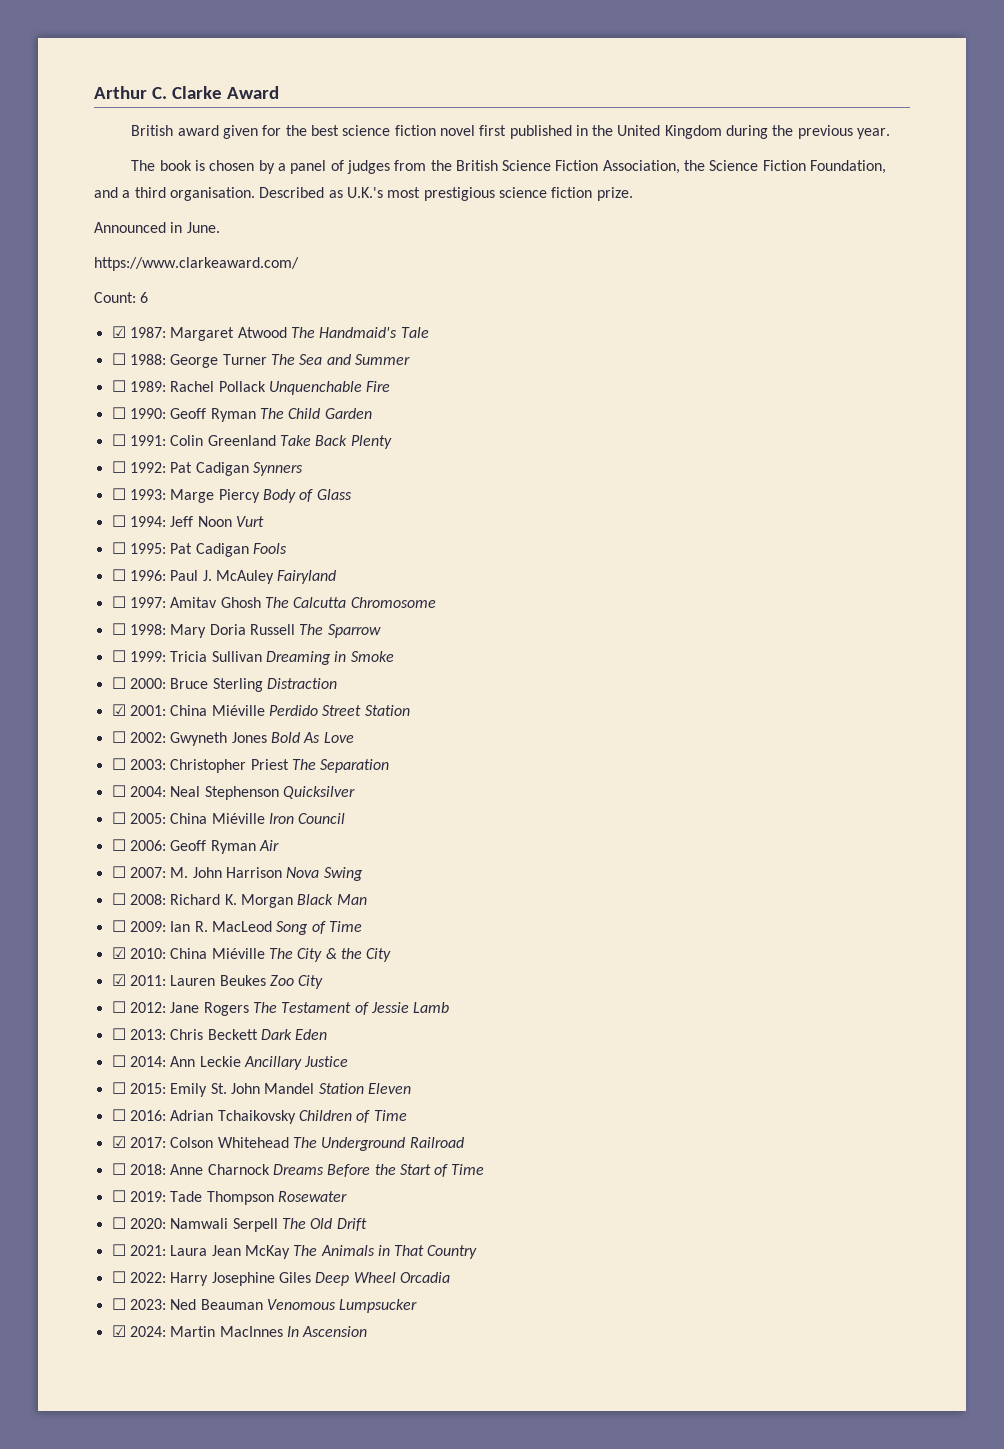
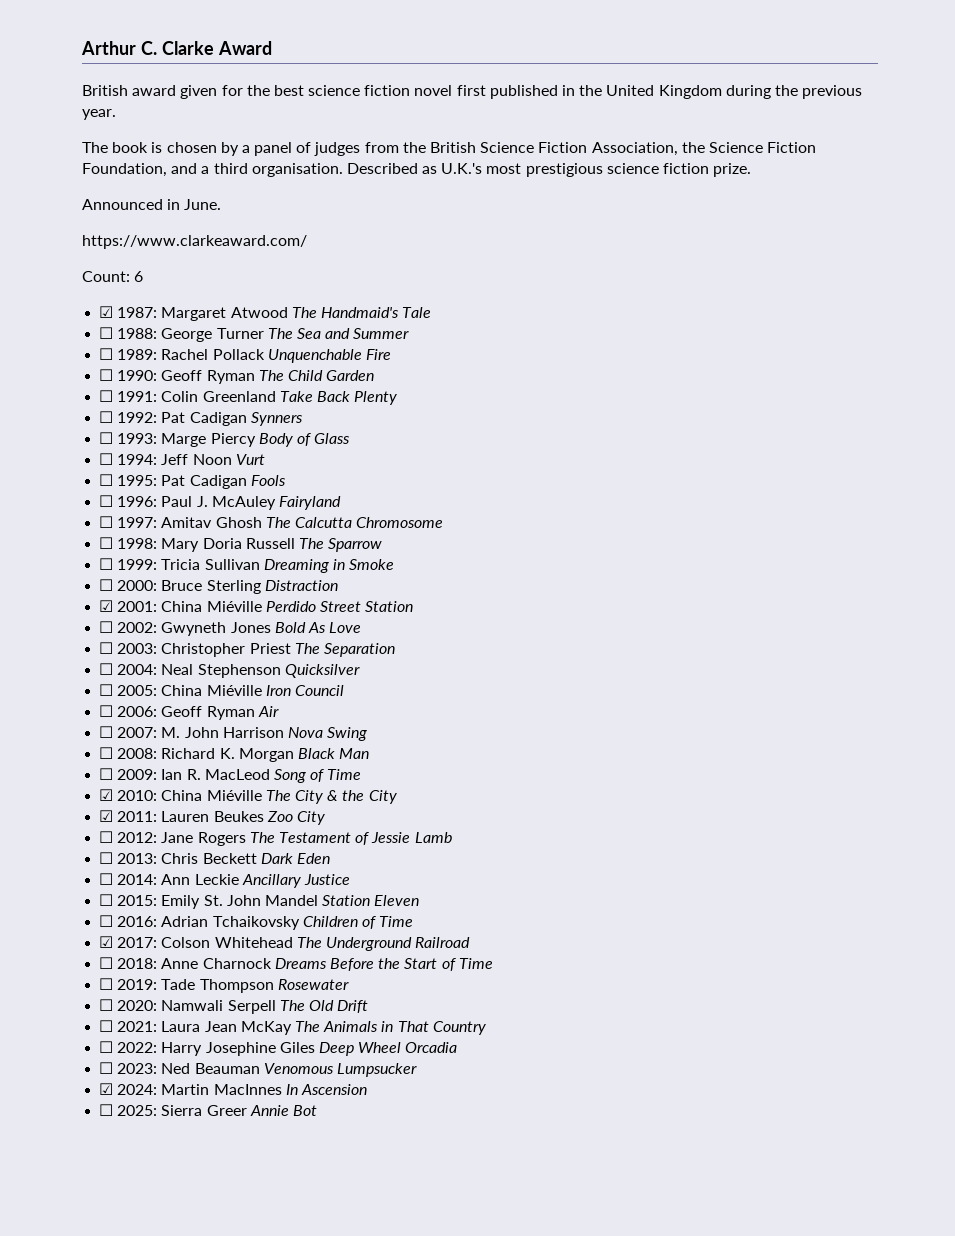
(368, 1331) none -> [99,1104,317,1116] // ☐ 2025: Sierra Greer Annie Bot

